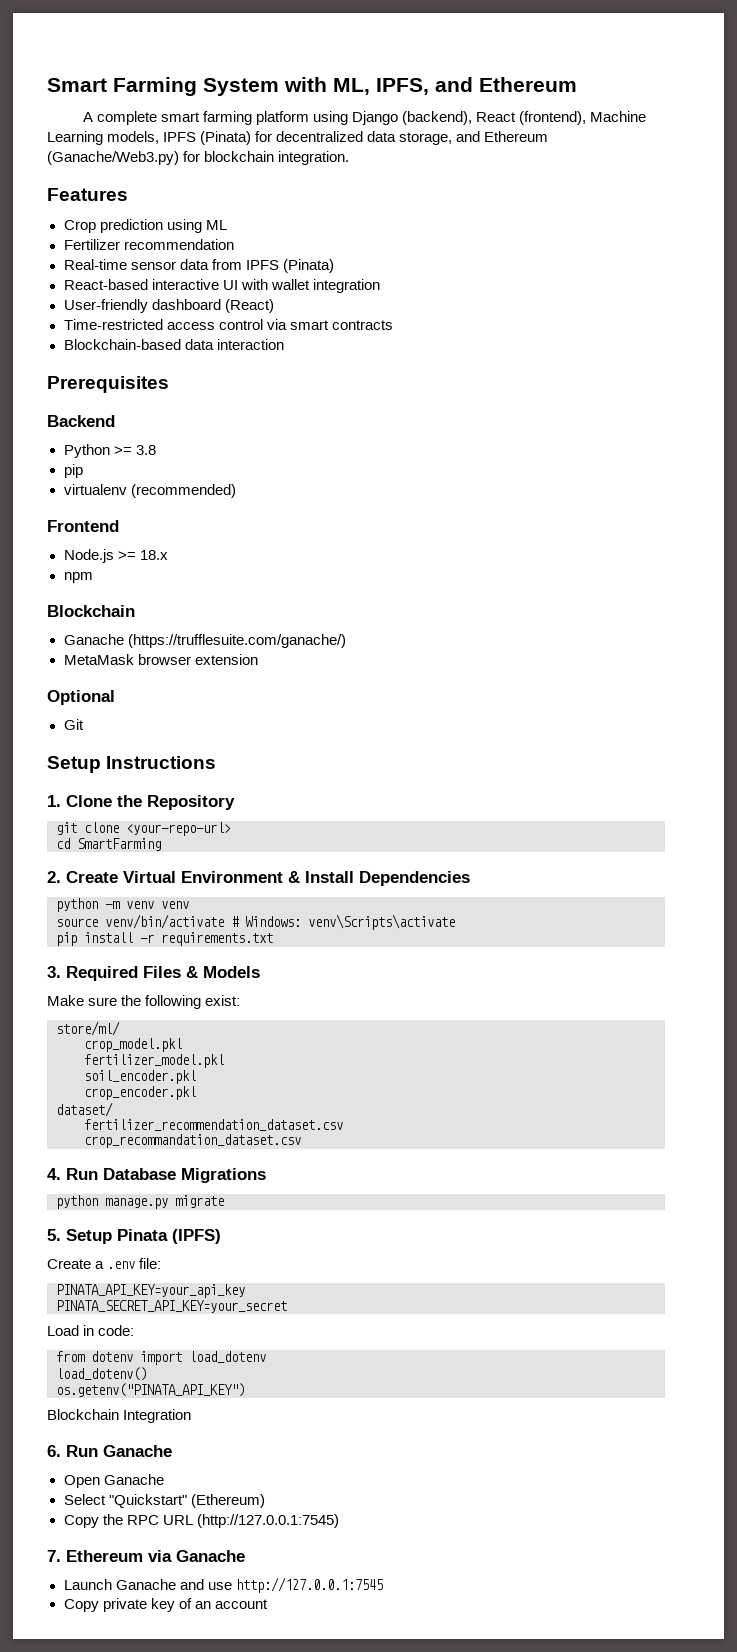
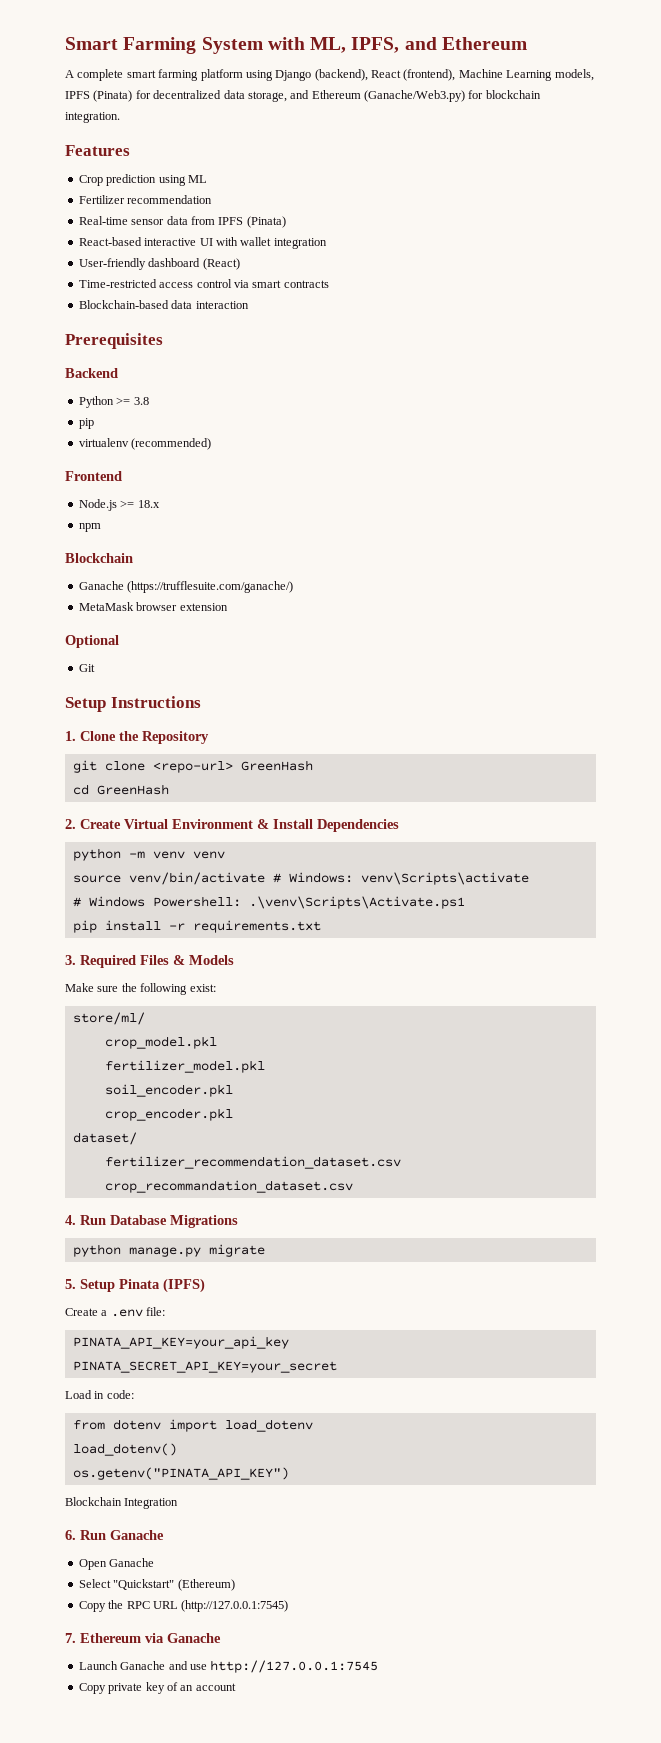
[126,822,231,836] <your-repo-url> -> [152,760,313,773] <repo-url> GreenHash
[77,838,161,851] SmartFarming -> [96,784,169,795] GreenHash
(455, 922) none -> [72,896,465,909] // # Windows Powershell: .\venv\Scripts\Activate.ps1

